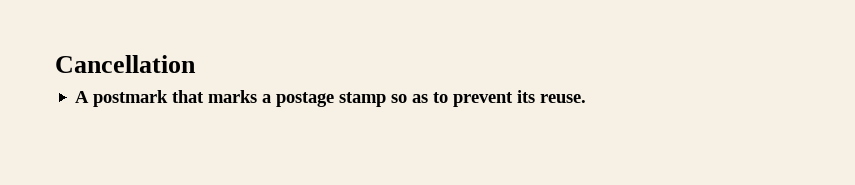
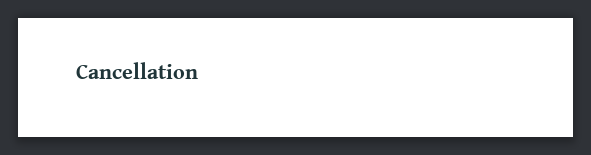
[75,90,587,107] // A postmark that marks a postage stamp so as to prevent its reuse. -> (198, 70) none

